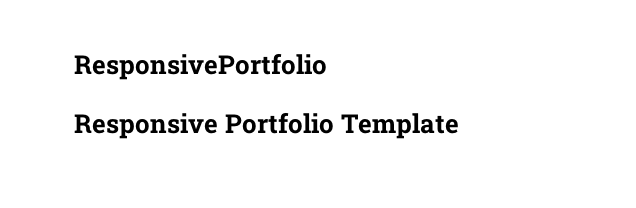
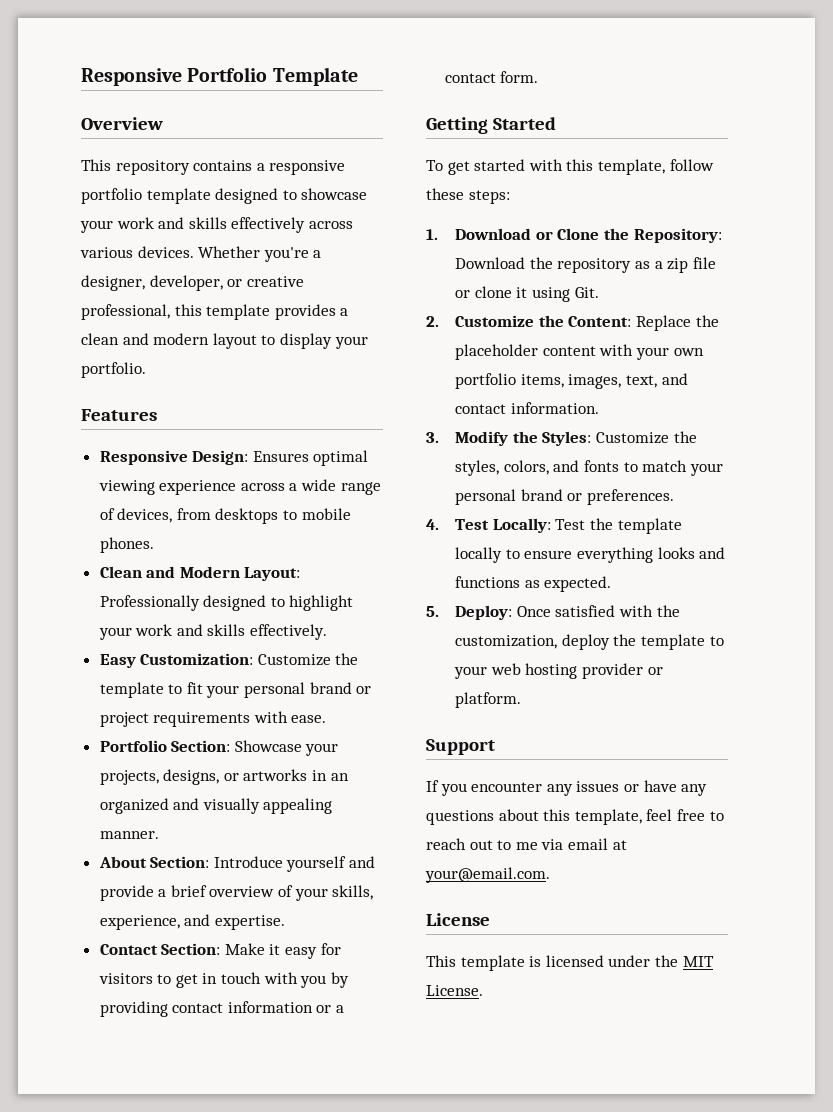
[74,53,327,80] ResponsivePortfolio // -> (81, 77) none
(460, 126) none -> [81,117,163,130] [81,159,346,175] [81,188,368,204] [80,217,353,233] [80,246,322,262] [81,275,304,291] [81,304,349,320] [81,333,368,349] [81,362,146,378] [81,409,157,421] [99,450,369,466] [98,479,381,495] [99,508,351,524] [99,537,154,553] [99,566,301,581] [99,595,354,611] [98,624,328,640] [99,653,359,668] [99,682,372,698] [99,711,327,727] [99,740,339,756] [99,769,349,785] [99,798,333,814] [99,831,159,839] [98,856,376,872] [99,885,374,901] [99,914,285,930] [99,943,341,959] [98,972,349,988] [99,1001,345,1017] [444,71,539,83] [426,117,556,134] [426,159,714,175] [426,188,510,204] [426,228,722,243] [455,257,716,273] [455,286,599,302] [426,315,719,331] [455,344,704,360] [455,373,688,389] [455,402,599,414] [426,431,697,446] [455,460,723,476] [455,489,674,505] [426,518,682,534] [455,547,726,563] [455,576,612,592] [426,605,680,620] [455,634,724,650] [454,663,663,679] [455,692,522,708] [426,739,495,755] [426,780,708,796] [426,809,724,825] [426,838,627,850] [425,867,550,883] [426,913,490,926] [426,955,714,971] [426,985,483,996] // Overview // This repository contains a responsive portfolio template designed to showcase your work and skills effectively across various devices. Whether you're a designer, developer, or creative professional, this template provides a clean and modern layout to display your portfolio. // Features // Responsive Design: Ensures optimal viewing experience across a wide range of devices, from desktops to mobile phones. // Clean and Modern Layout: Professionally designed to highlight your work and skills effectively. // Easy Customization: Customize the template to fit your personal brand or project requirements with ease. // Portfolio Section: Showcase your projects, designs, or artworks in an organized and visually appealing manner. // About Section: Introduce yourself and provide a brief overview of your skills, experience, and expertise. // Contact Section: Make it easy for visitors to get in touch with you by providing contact information or a contact form. // Getting Started // To get started with this template, follow these steps: // 1. Download or Clone the Repository: Download the repository as a zip file or clone it using Git. // 2. Customize the Content: Replace the placeholder content with your own portfolio items, images, text, and contact information. // 3. Modify the Styles: Customize the styles, colors, and fonts to match your personal brand or preferences. // 4. Test Locally: Test the template locally to ensure everything looks and functions as expected. // 5. Deploy: Once satisfied with the customization, deploy the template to your web hosting provider or platform. // Support // If you encounter any issues or have any questions about this template, feel free to reach out to me via email at your@email.com. // License // This template is licensed under the MIT License.

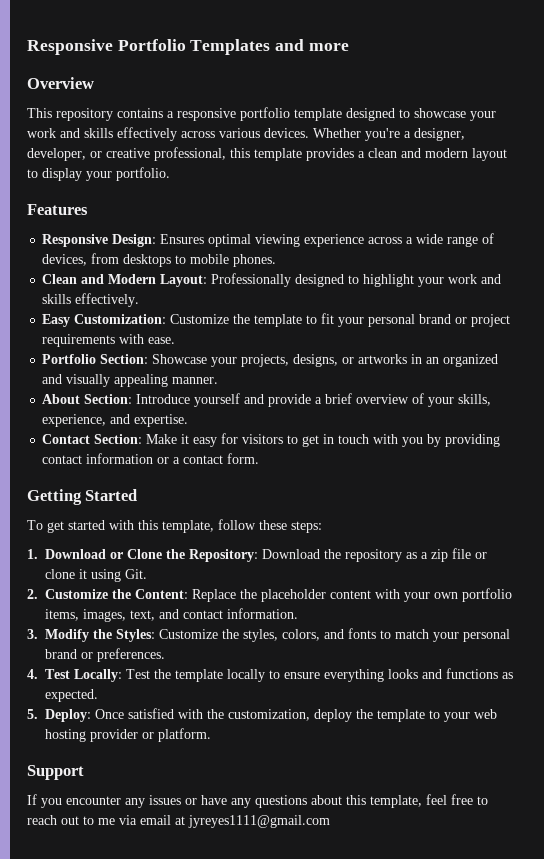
[272,67,358,86] Template -> [190,39,349,55] Templates and more
[425,867,550,883] [426,913,490,926] [426,955,714,971] [426,985,483,996] your@email.com. // License // This template is licensed under the MIT License. -> [188,815,330,828] jyreyes1111@gmail.com

